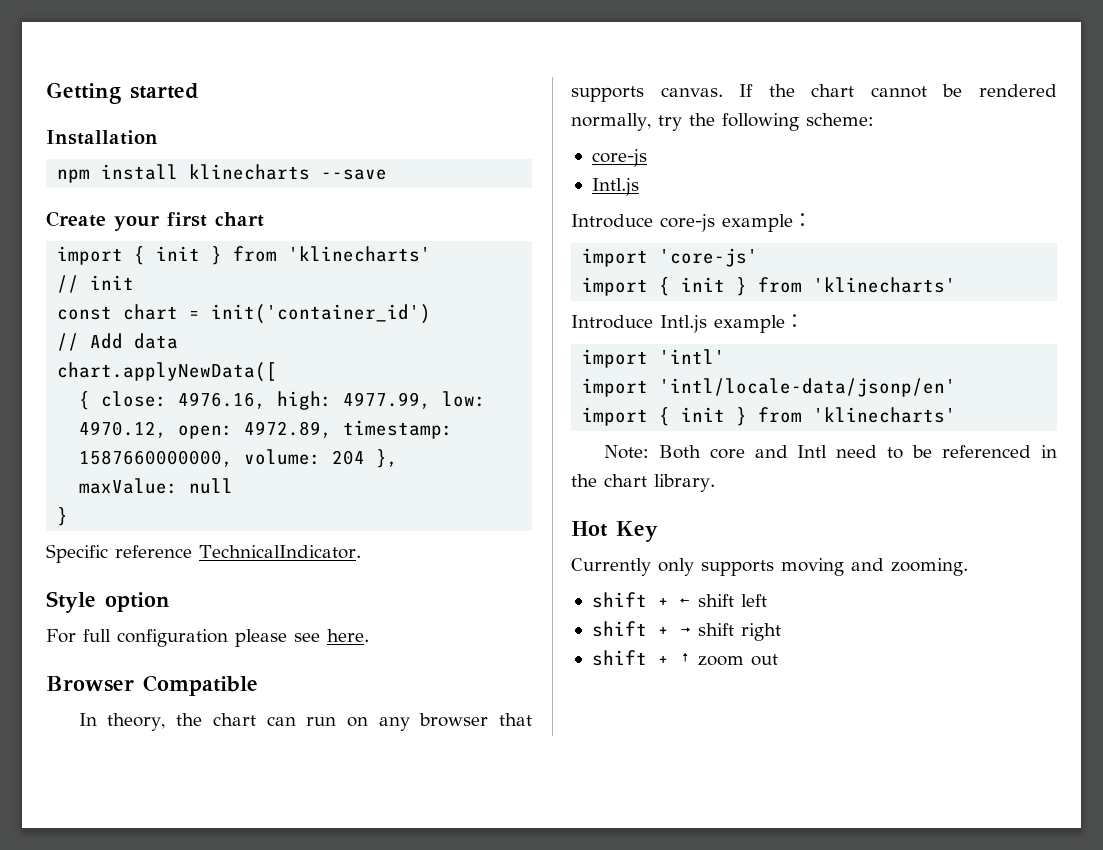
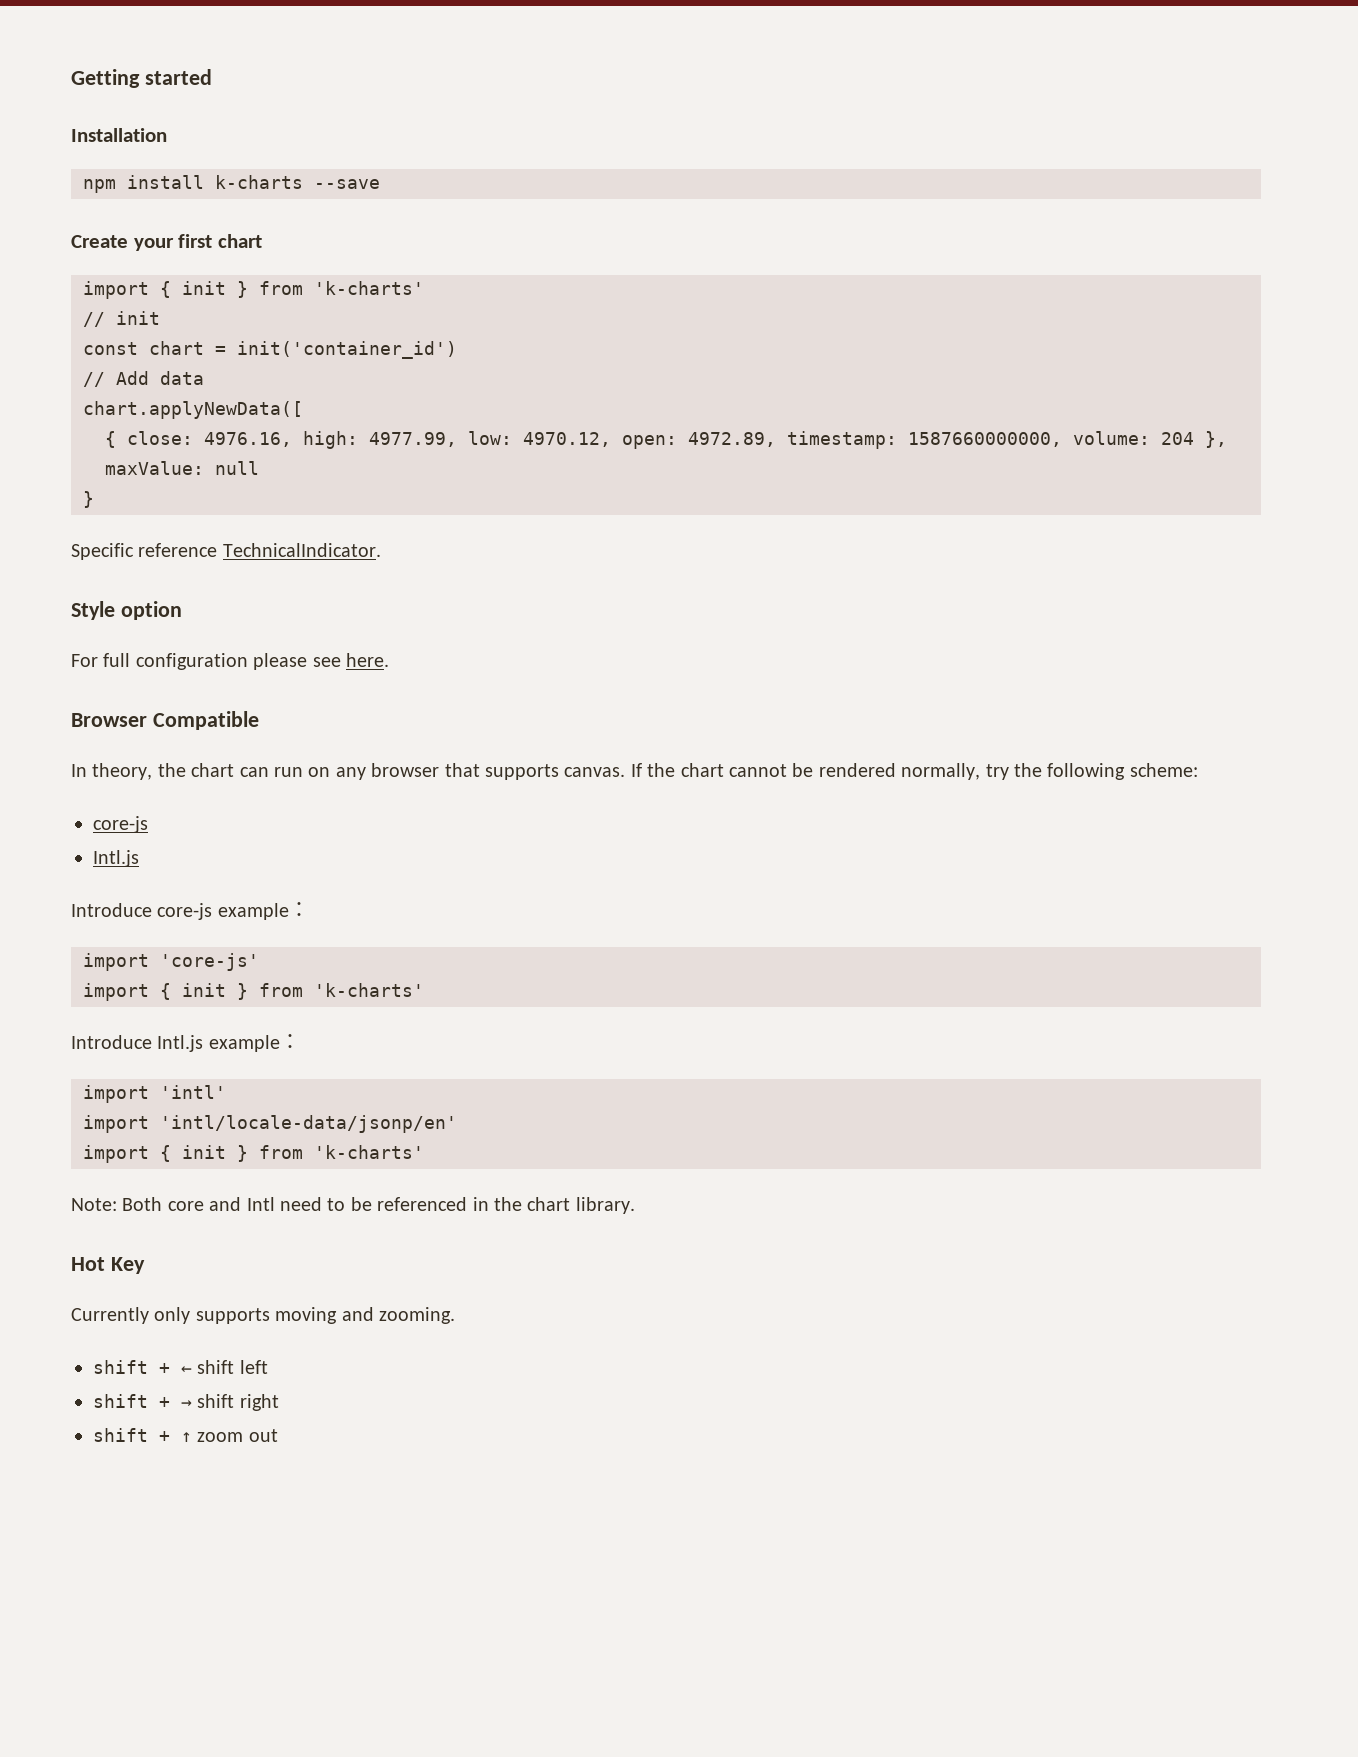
[189,164,311,180] klinecharts -> [215,175,303,189] k-charts
[288,246,432,262] 'klinecharts' -> [314,281,424,295] 'k-charts'
[813,277,957,293] 'klinecharts' -> [314,983,424,997] 'k-charts'
[813,407,957,423] 'klinecharts' -> [314,1145,424,1159] 'k-charts'

